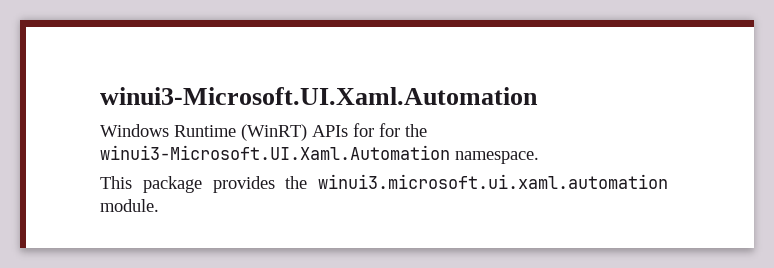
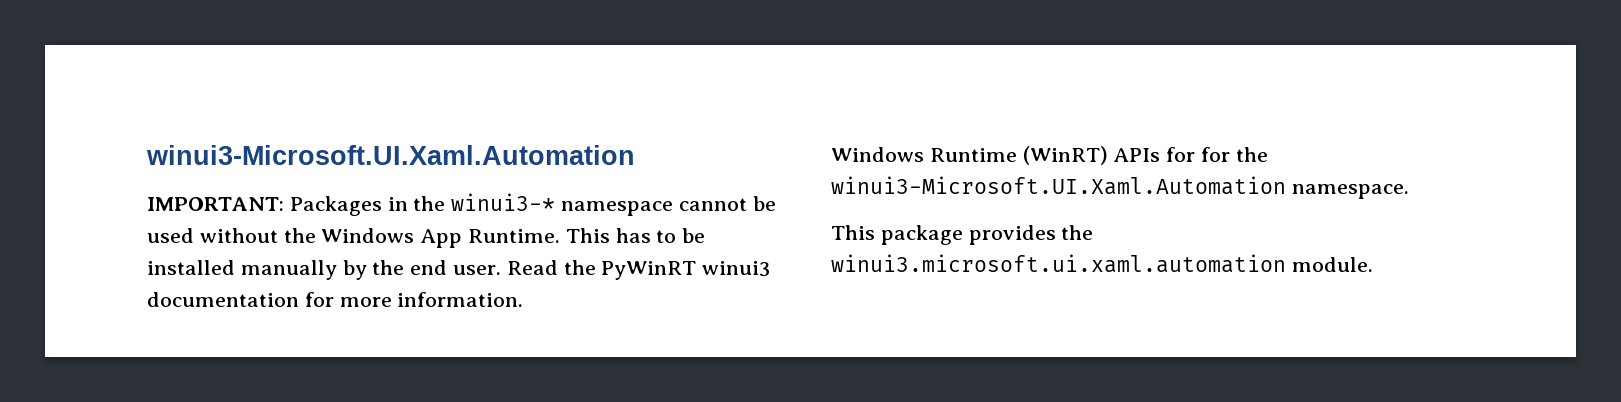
[100,87,538,105] winui3-Microsoft.UI.Xaml.Automation -> [146,145,635,165] [147,193,776,216] [147,228,706,248] [147,260,771,280] [147,292,524,307] winui3-Microsoft.UI.Xaml.Automation // IMPORTANT: Packages in the winui3-* namespace cannot be used without the Windows App Runtime. This has to be installed manually by the end user. Read the PyWinRT winui3 documentation for more information.

